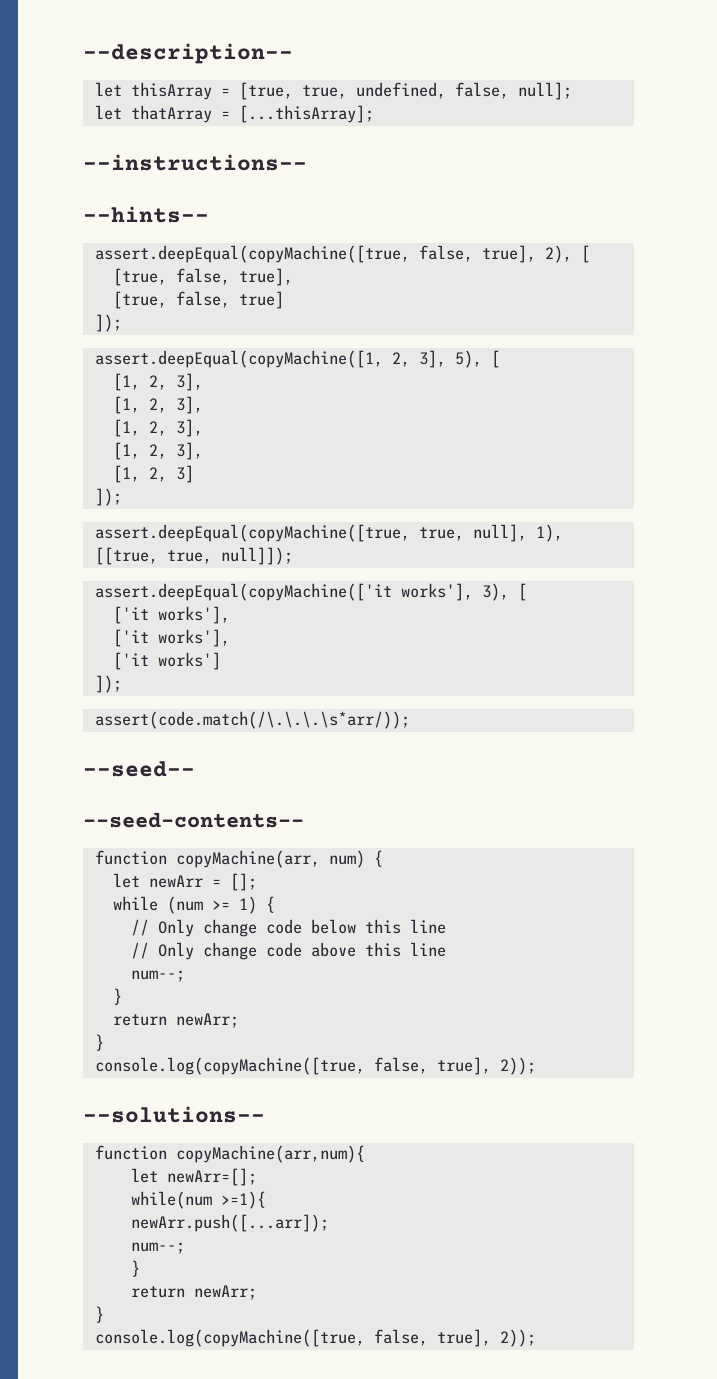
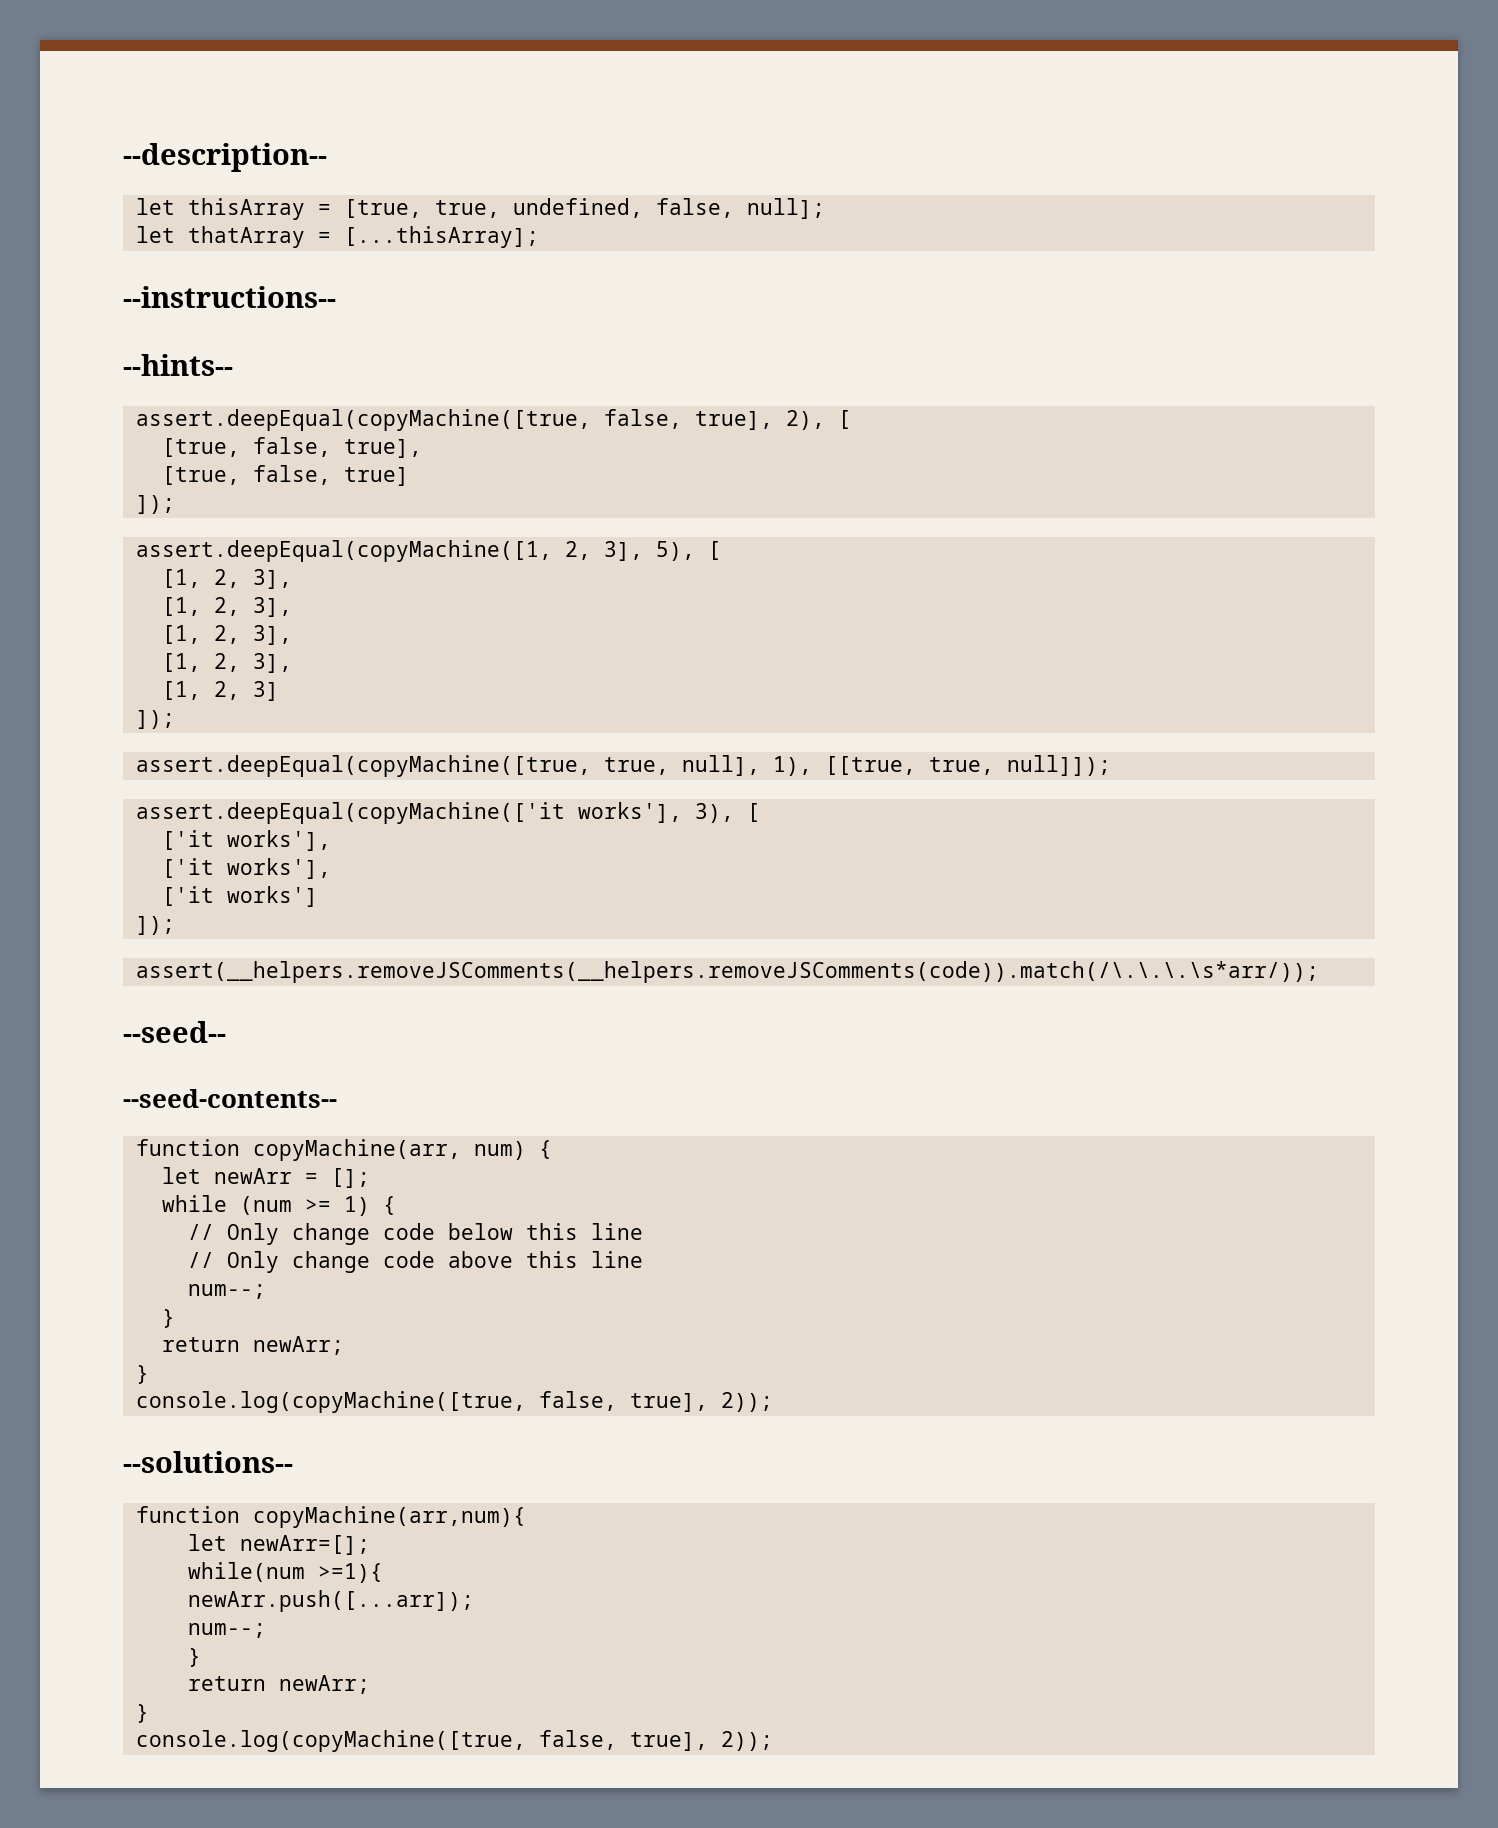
[95,711,410,729] assert(code.match(/\.\.\.\s*arr/)); -> [136,961,1320,983] assert(__helpers.removeJSComments(__helpers.removeJSComments(code)).match(/\.\.\.\s*arr/));

